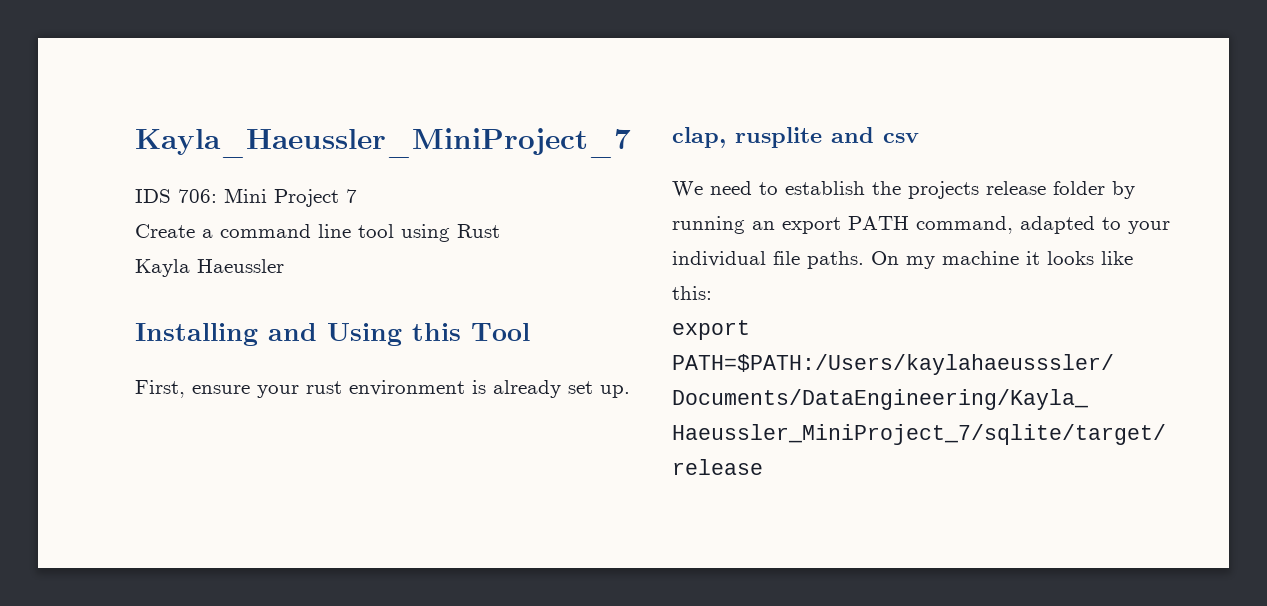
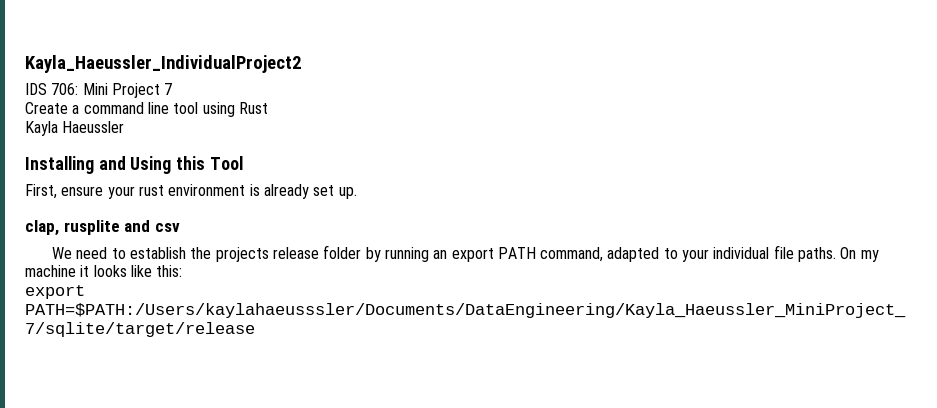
[135,128,631,158] Kayla_Haeussler_MiniProject_7 -> [25,55,301,73] Kayla_Haeussler_IndividualProject2

